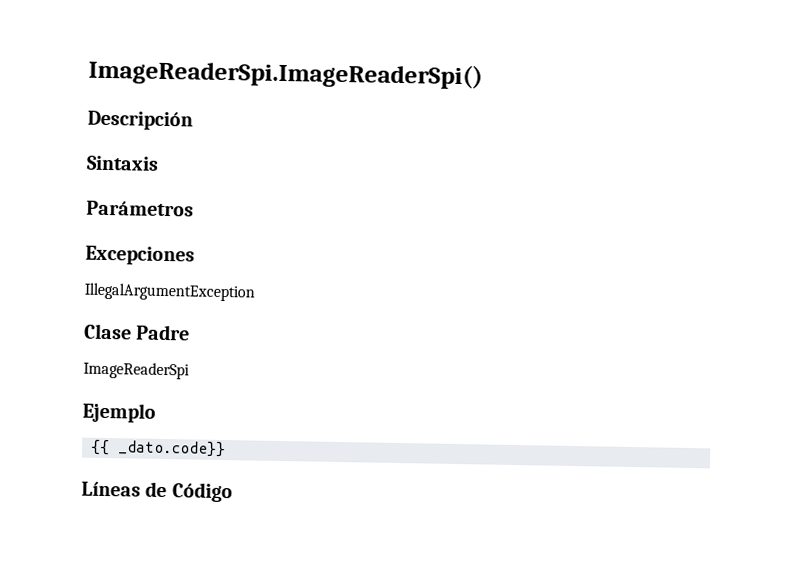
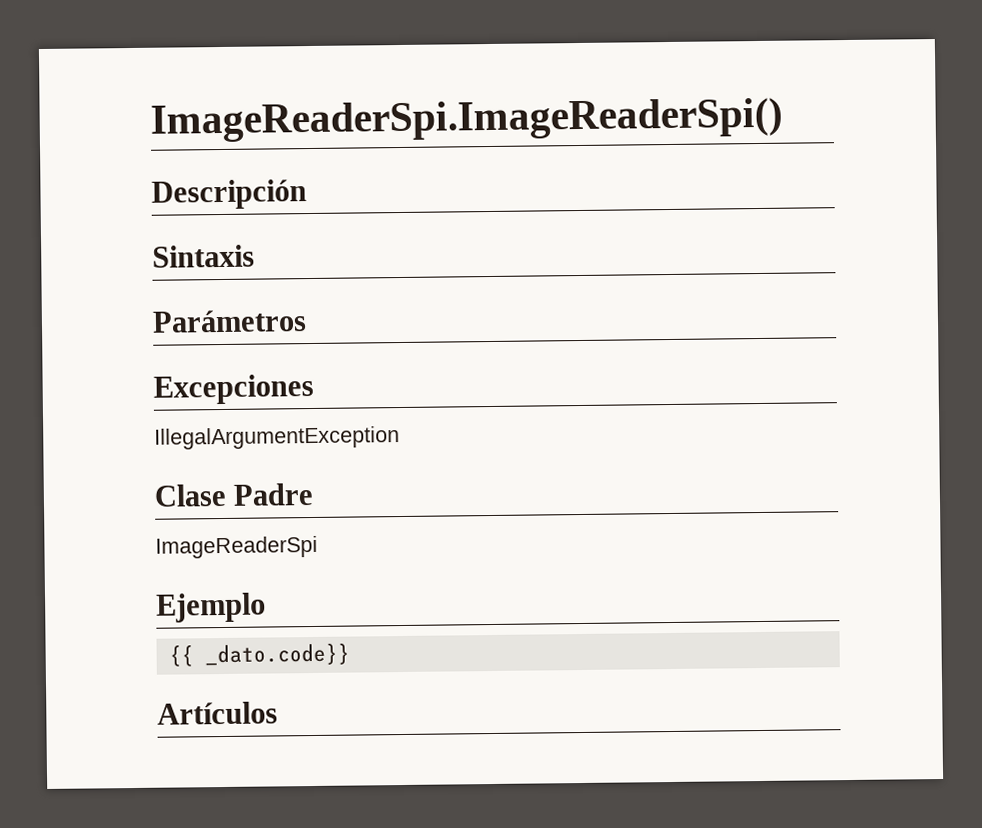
[81,481,233,503] Líneas de Código -> [157,701,278,725] Artículos

